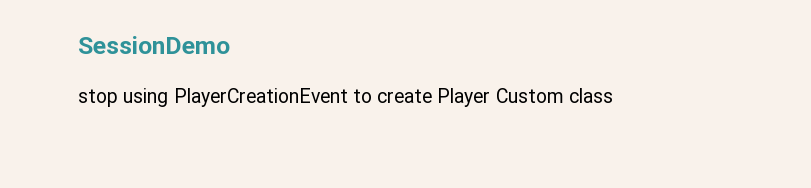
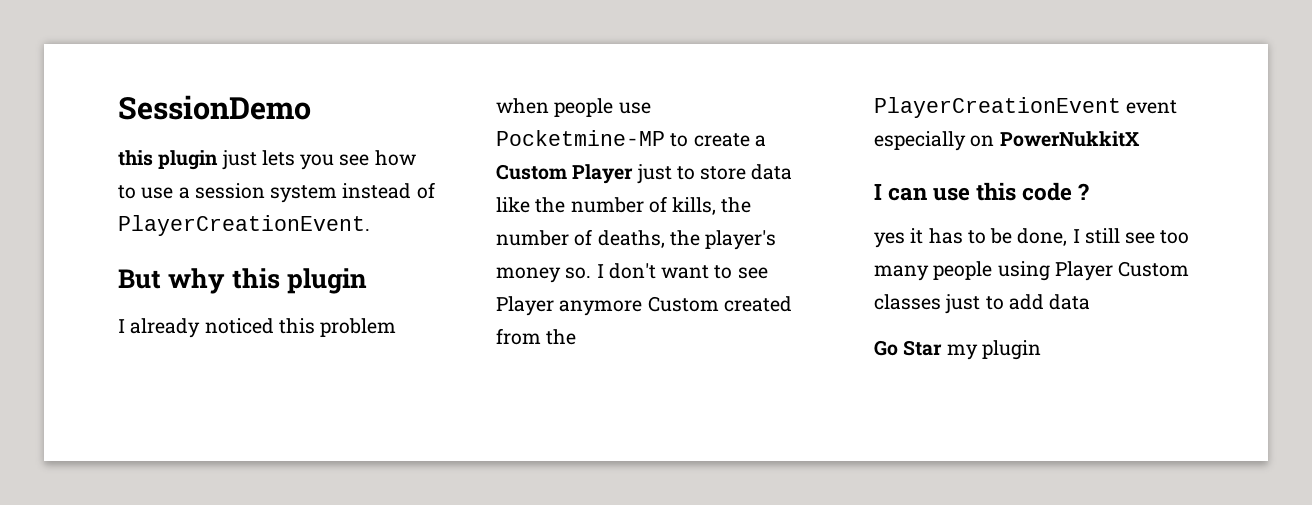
[78,88,613,107] stop using PlayerCreationEvent to create Player Custom class -> [118,150,416,170] [118,182,435,203] [118,215,370,236] [118,268,368,294] [118,318,397,338] [496,98,651,117] [496,130,766,147] [496,164,793,184] [496,196,752,215] [496,229,777,250] [496,263,768,283] [496,296,792,316] [496,328,577,345] [874,97,1178,118] [874,131,1140,151] [874,182,1090,201] [874,228,1190,248] [874,261,1190,281] [874,294,1091,314] [874,340,1041,360] this plugin just lets you see how to use a session system instead of PlayerCreationEvent. // But why this plugin // I already noticed this problem when people use Pocketmine-MP to create a Custom Player just to store data like the number of kills, the number of deaths, the player's money so. I don't want to see Player anymore Custom created from the PlayerCreationEvent event especially on PowerNukkitX // I can use this code ? // yes it has to be done, I still see too many people using Player Custom classes just to add data // Go Star my plugin

